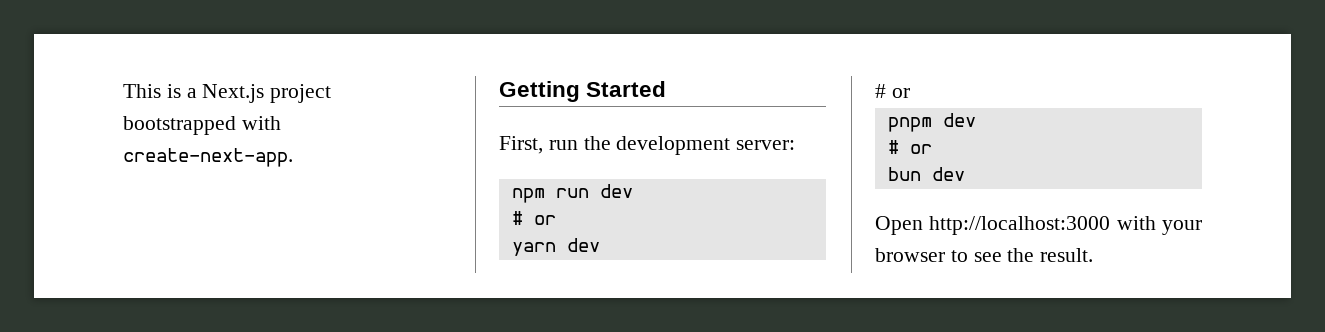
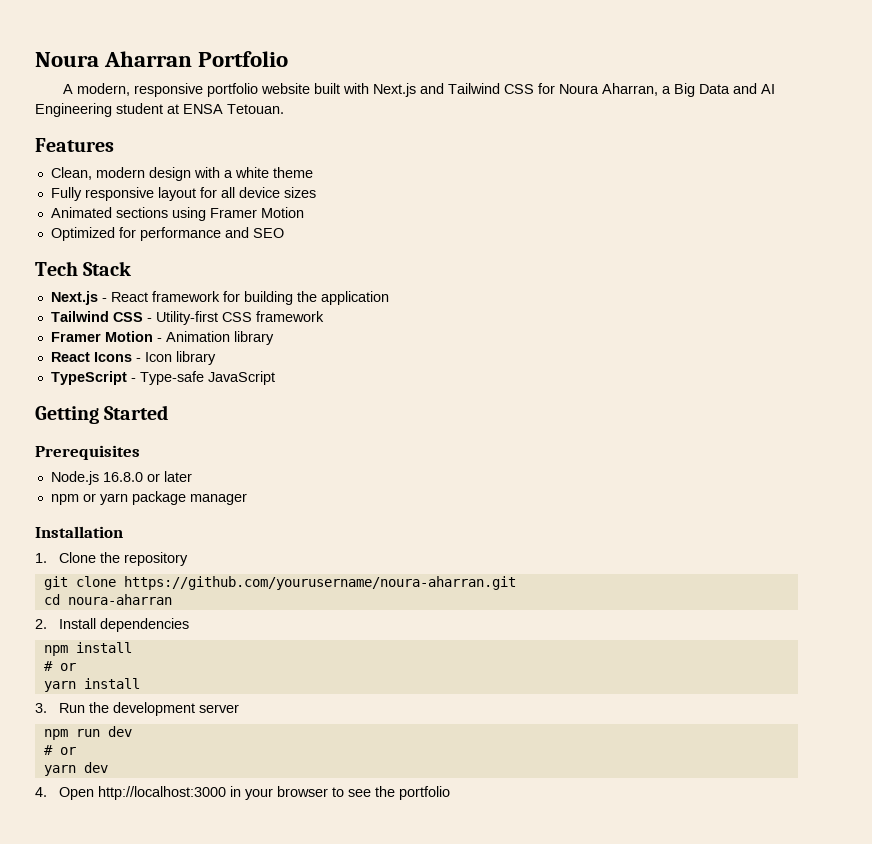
[123,84,332,103] [123,116,281,135] [123,148,293,167] [499,81,667,102] [499,136,578,154] This is a Next.js project bootstrapped with create-next-app. // Getting Started // First, run -> [35,51,289,67] [63,83,776,97] [35,103,284,117] [35,138,114,152] [50,167,313,181] [50,187,316,201] [50,207,304,221] [50,227,284,241] [35,261,132,276] [50,291,389,305] [50,311,324,325] [50,331,274,345] [50,351,216,365] [50,371,275,385] [35,405,169,424] [35,445,140,460] [50,471,192,485] [50,491,247,505] [35,526,123,538] [35,552,188,566] [43,576,516,590] [43,594,172,605] [35,618,189,632] [43,642,132,656] [43,661,76,671] [43,678,140,692] [35,703,85,713] Noura Aharran Portfolio // A modern, responsive portfolio website built with Next.js and Tailwind CSS for Noura Aharran, a Big Data and AI Engineering student at ENSA Tetouan. // Features // Clean, modern design with a white theme // Fully responsive layout for all device sizes // Animated sections using Framer Motion // Optimized for performance and SEO // Tech Stack // Next.js - React framework for building the application // Tailwind CSS - Utility-first CSS framework // Framer Motion - Animation library // React Icons - Icon library // TypeScript - Type-safe JavaScript // Getting Started // Prerequisites // Node.js 16.8.0 or later // npm or yarn package manager // Installation // 1. Clone the repository // git clone https://github.com/yourusername/noura-aharran.git // cd noura-aharran // 2. Install dependencies // npm install // # or // yarn install // 3. Run
[736,140,796,150] server: -> [198,704,239,713] server
[875,84,910,98] [887,113,976,132] [887,140,932,154] [887,167,965,181] # or // pnpm dev // # or // bun dev // -> [35,787,47,797] 4.
[1116,216,1156,230] with -> [229,786,241,797] in
[1040,248,1094,262] result. -> [398,786,450,800] portfolio

